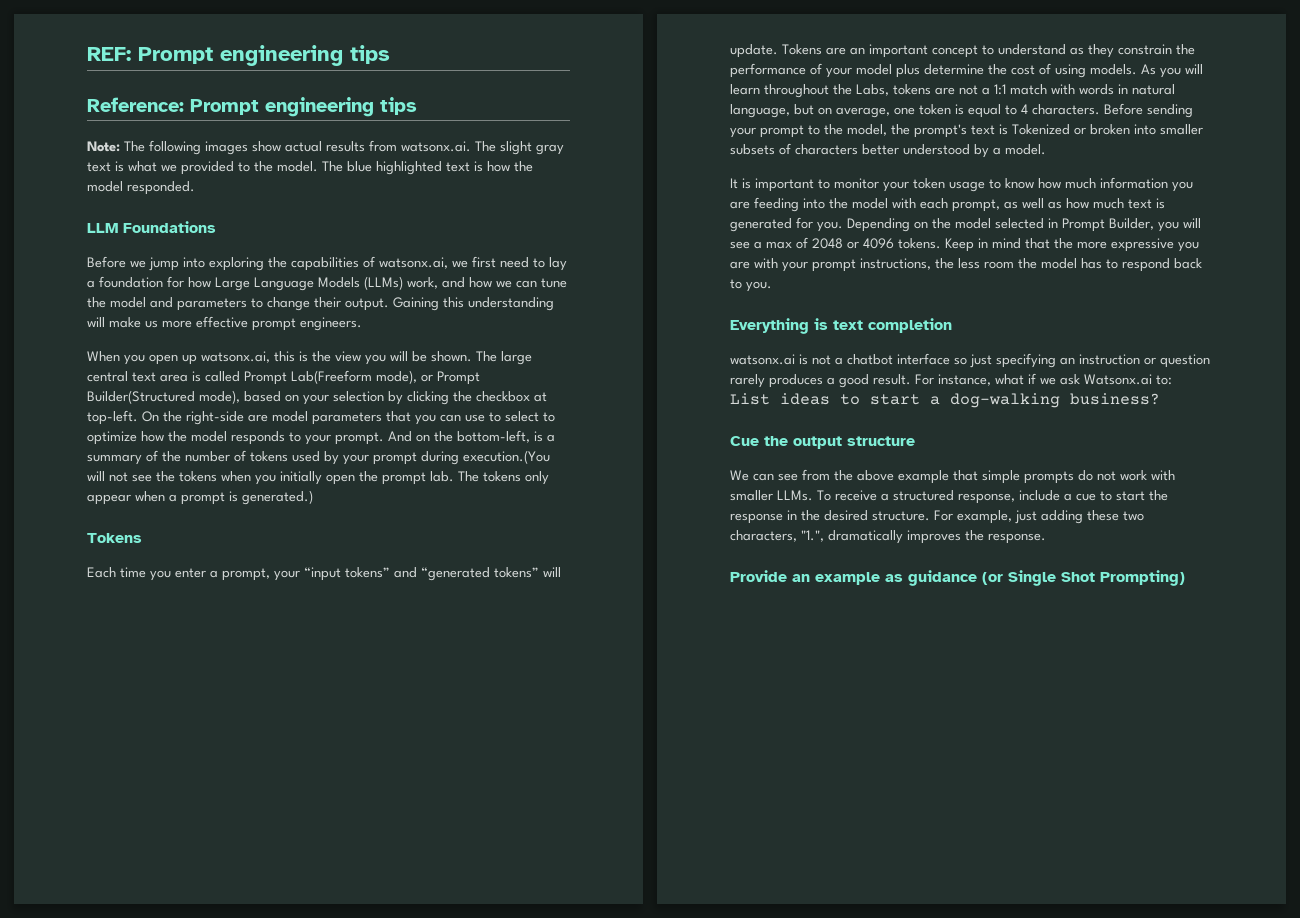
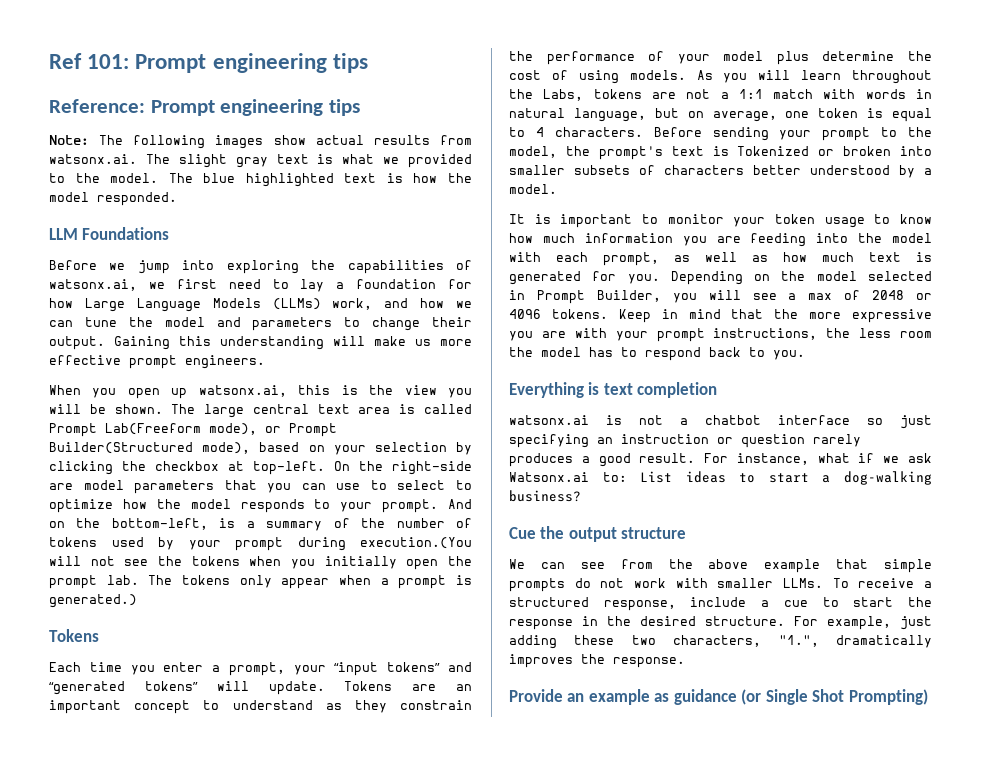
[87,47,131,61] REF: -> [49,53,130,69] Ref 101:

